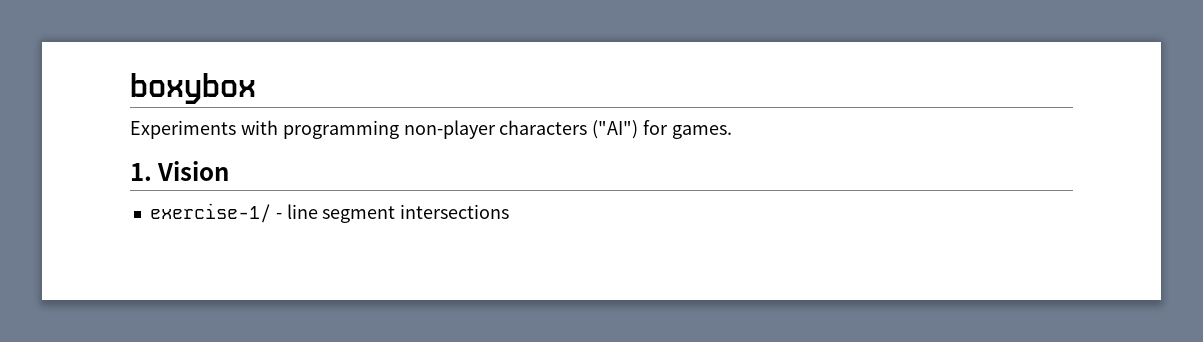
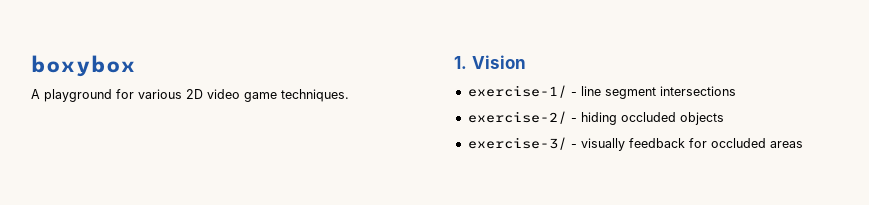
[130,120,733,139] Experiments with programming non-player characters ("AI") for games. -> [31,89,349,102] A playground for various 2D video game techniques.
(510, 211) none -> [467,111,724,125] [467,137,803,151] // exercise-2/ - hiding occluded objects // exercise-3/ - visually feedback for occluded areas

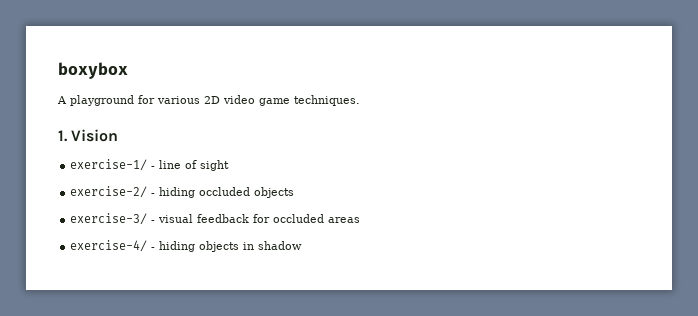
[604,86,736,99] segment intersections -> [185,160,230,171] of sight
[580,138,625,151] visually -> [158,214,194,223] visual
(803, 144) none -> [70,240,303,252] // exercise-4/ - hiding objects in shadow

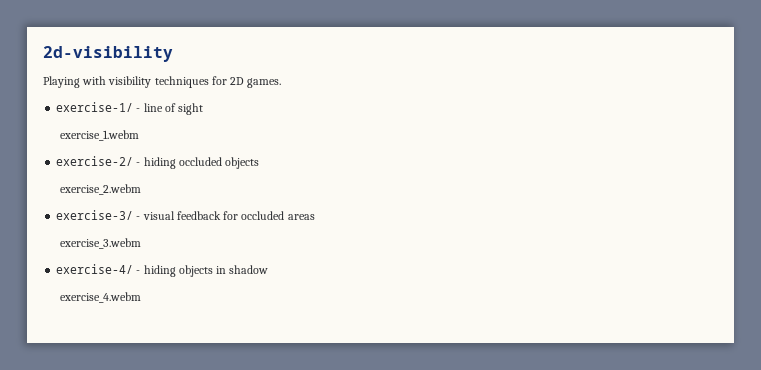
[58,62,128,79] [57,95,360,106] [58,129,119,142] boxybox // A playground for various 2D video game techniques. // 1. Vision -> [43,46,173,62] [43,76,282,88] 2d-visibility // Playing with visibility techniques for 2D games.
(230, 165) none -> [60,130,140,141] // exercise_1.webm
(295, 192) none -> [60,184,142,195] // exercise_2.webm
(361, 220) none -> [60,238,142,249] // exercise_3.webm
(303, 245) none -> [60,292,142,303] // exercise_4.webm

